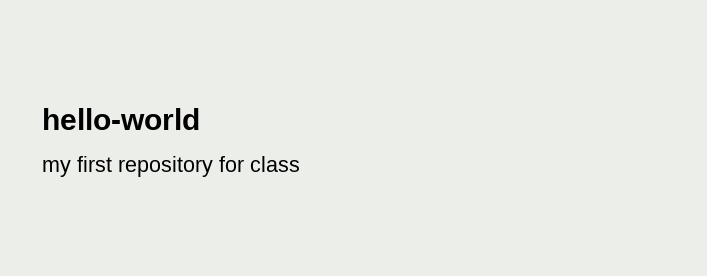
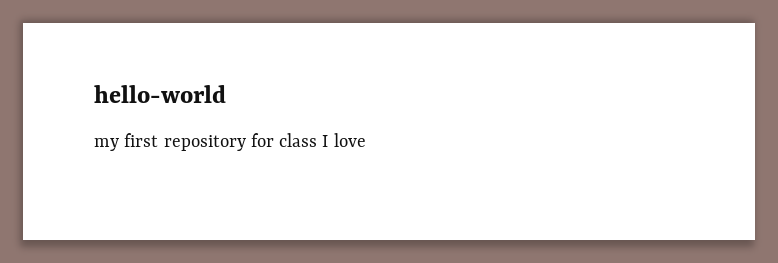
(300, 164) none -> [322,133,366,147] I love

